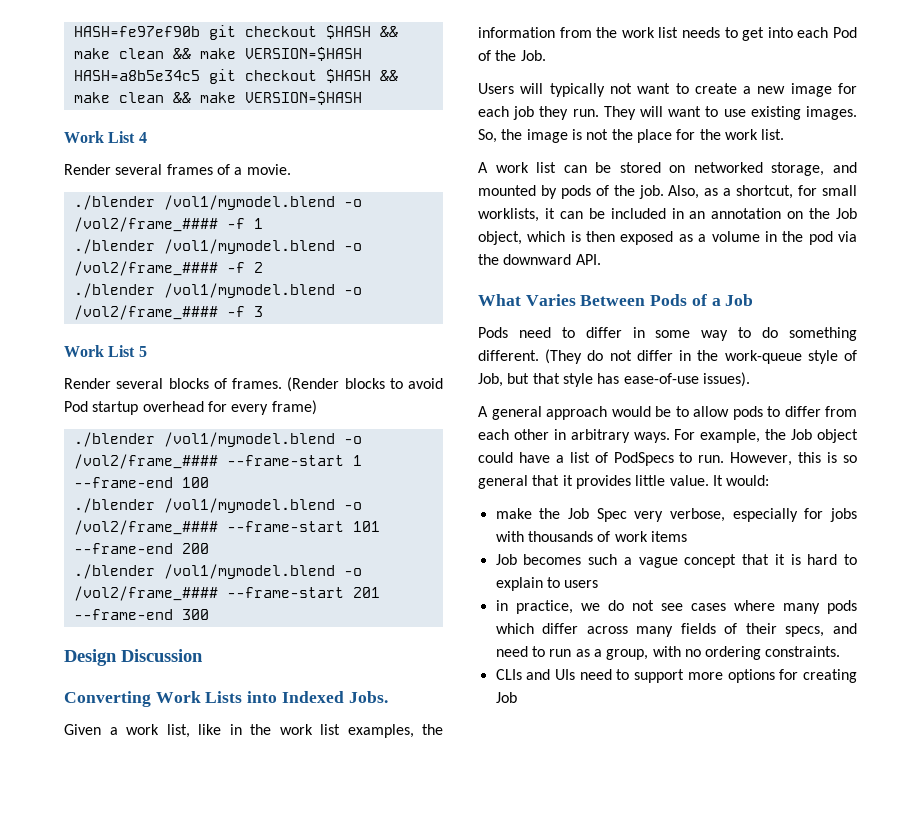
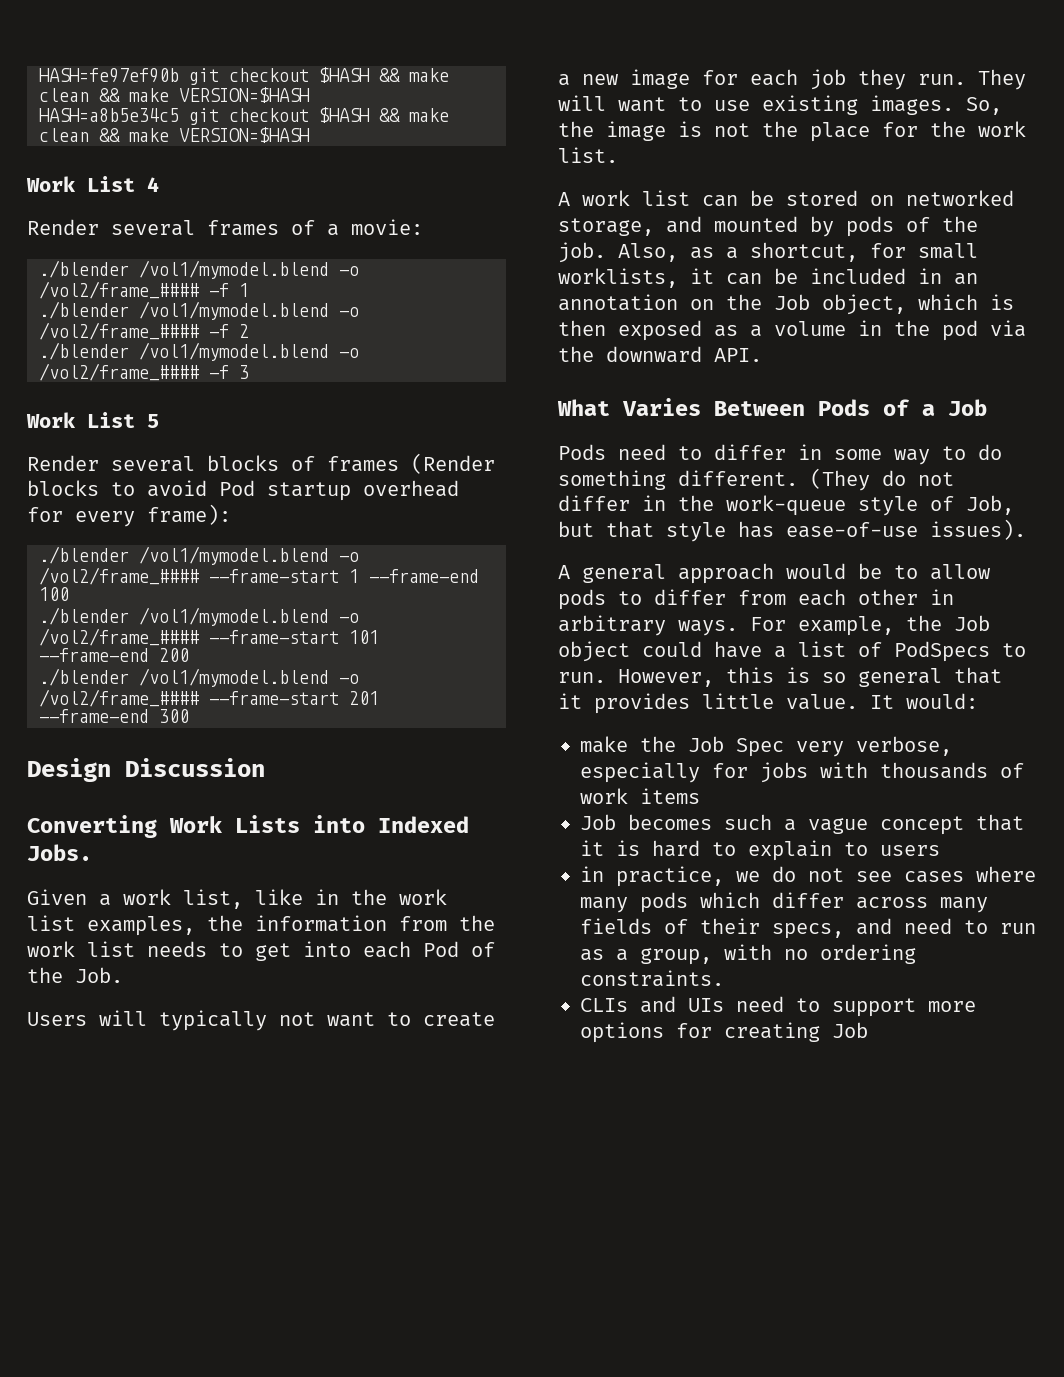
[246,164,291,175] movie. -> [351,219,423,235] movie:
[232,378,282,389] frames. -> [327,456,399,472] frames
[271,400,317,415] frame) -> [147,504,231,525] frame):

